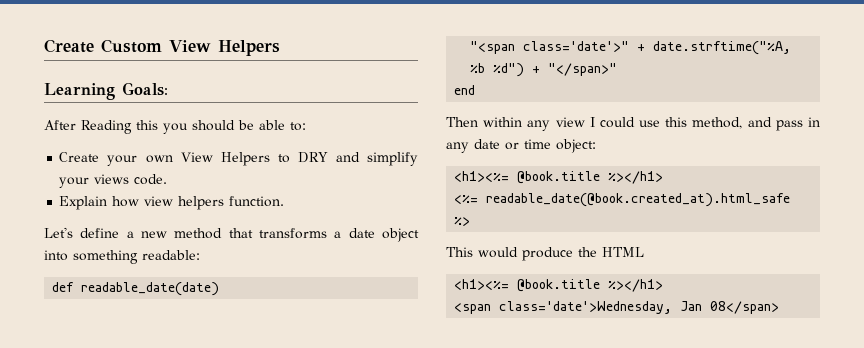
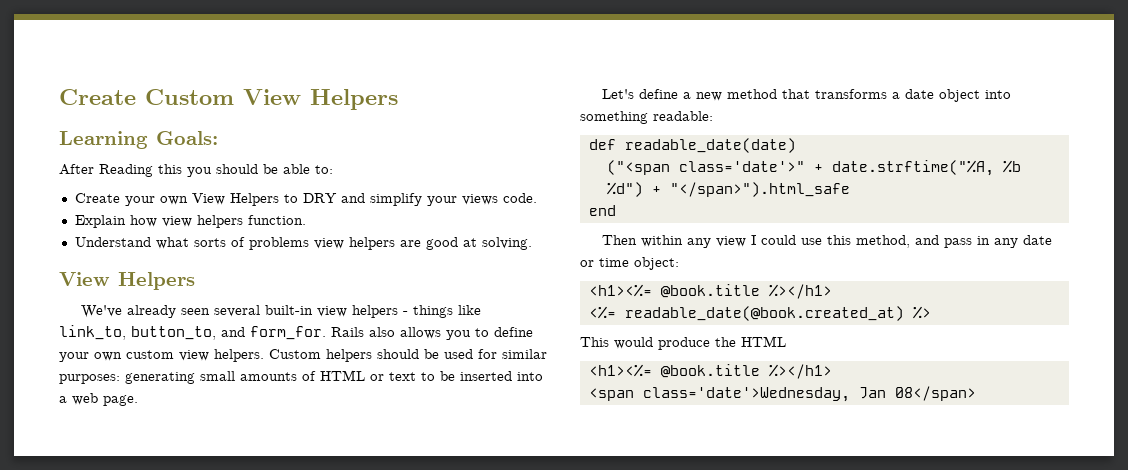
(285, 201) none -> [74,237,532,250] [59,272,195,290] [80,305,481,318] [59,325,533,340] [59,349,547,362] [59,370,543,384] [59,393,138,406] // Understand what sorts of problems view helpers are good at solving. // View Helpers // We've already seen several built-in view helpers - things like link_to, button_to, and form_for. Rails also allows you to define your own custom view helpers. Custom helpers should be used for similar purposes: generating small amounts of HTML or text to be inserted into a web page.
[470,41,516,54] "<span -> [606,160,670,175] ("<span
[548,63,618,76] "</span>" -> [669,182,850,197] "</span>").html_safe
[486,193,791,207] readable_date(@book.created_at).html_safe -> [624,306,904,321] readable_date(@book.created_at)

